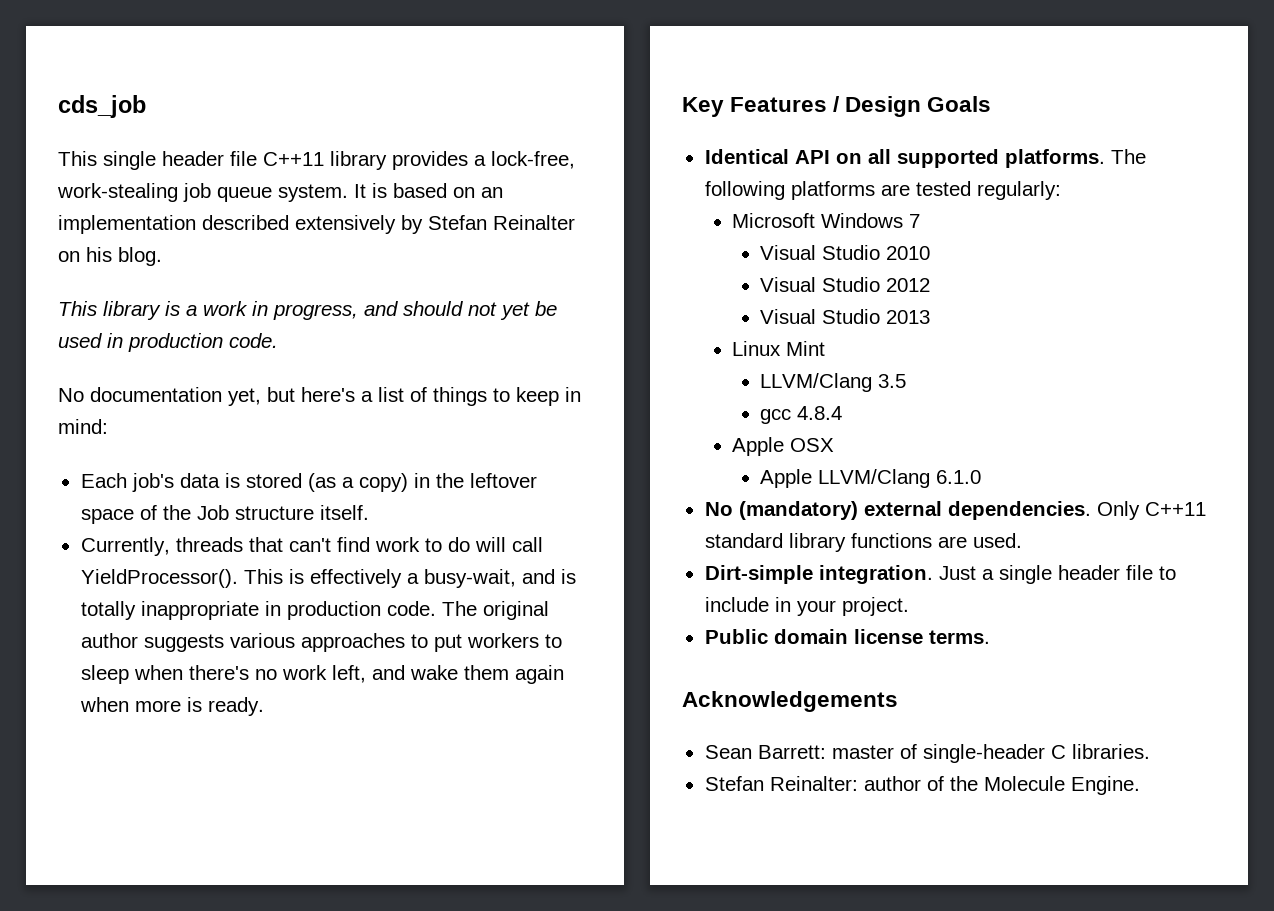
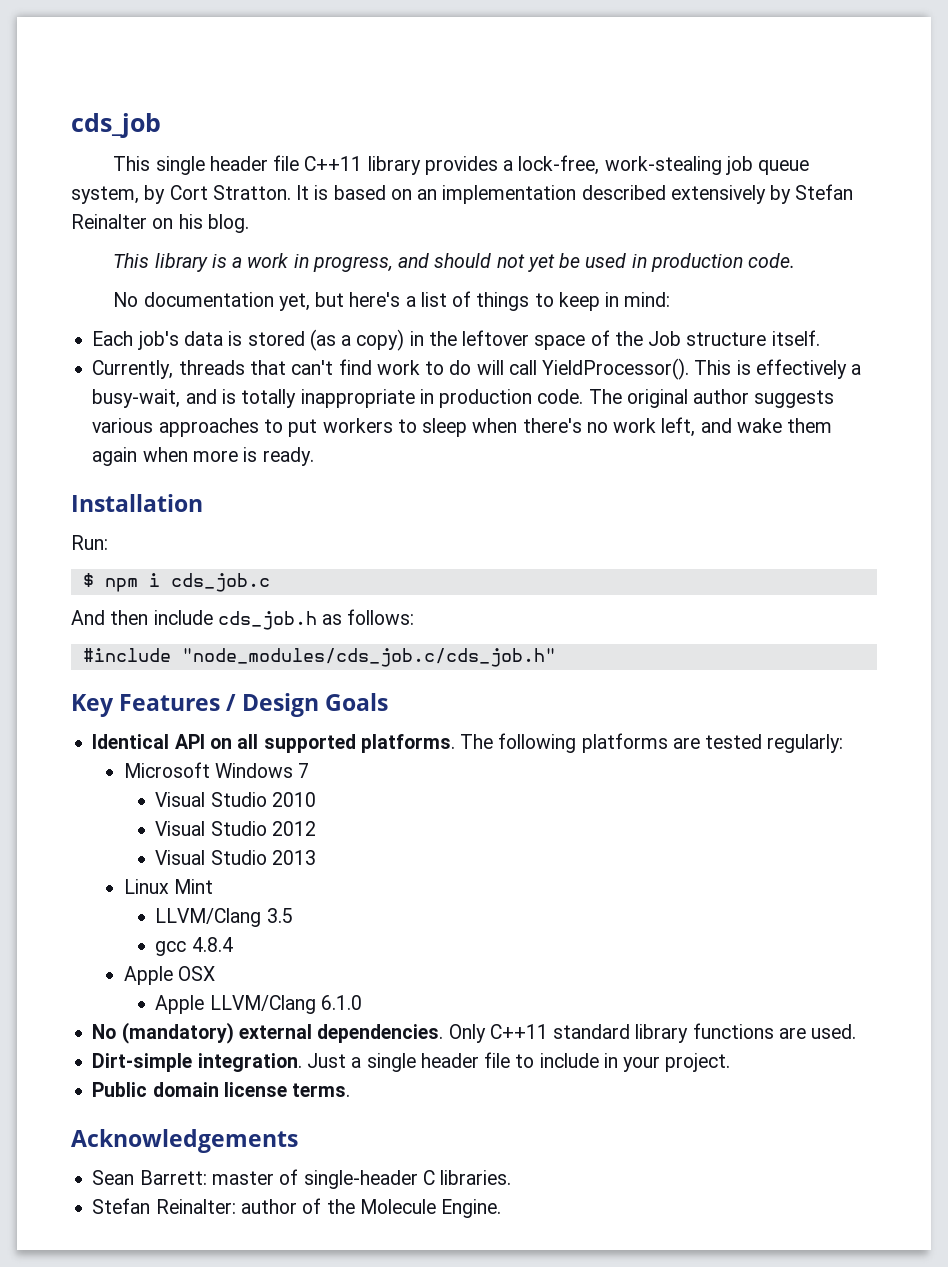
[278,184,348,202] system. -> [71,185,291,204] system, by Cort Stratton.
(264, 706) none -> [71,494,203,512] [71,535,108,550] [82,573,270,592] [71,609,415,630] [82,648,556,667] // Installation // Run: // $ npm i cds_job.c // And then include cds_job.h as follows: // #include "node_modules/cds_job.c/cds_job.h"

